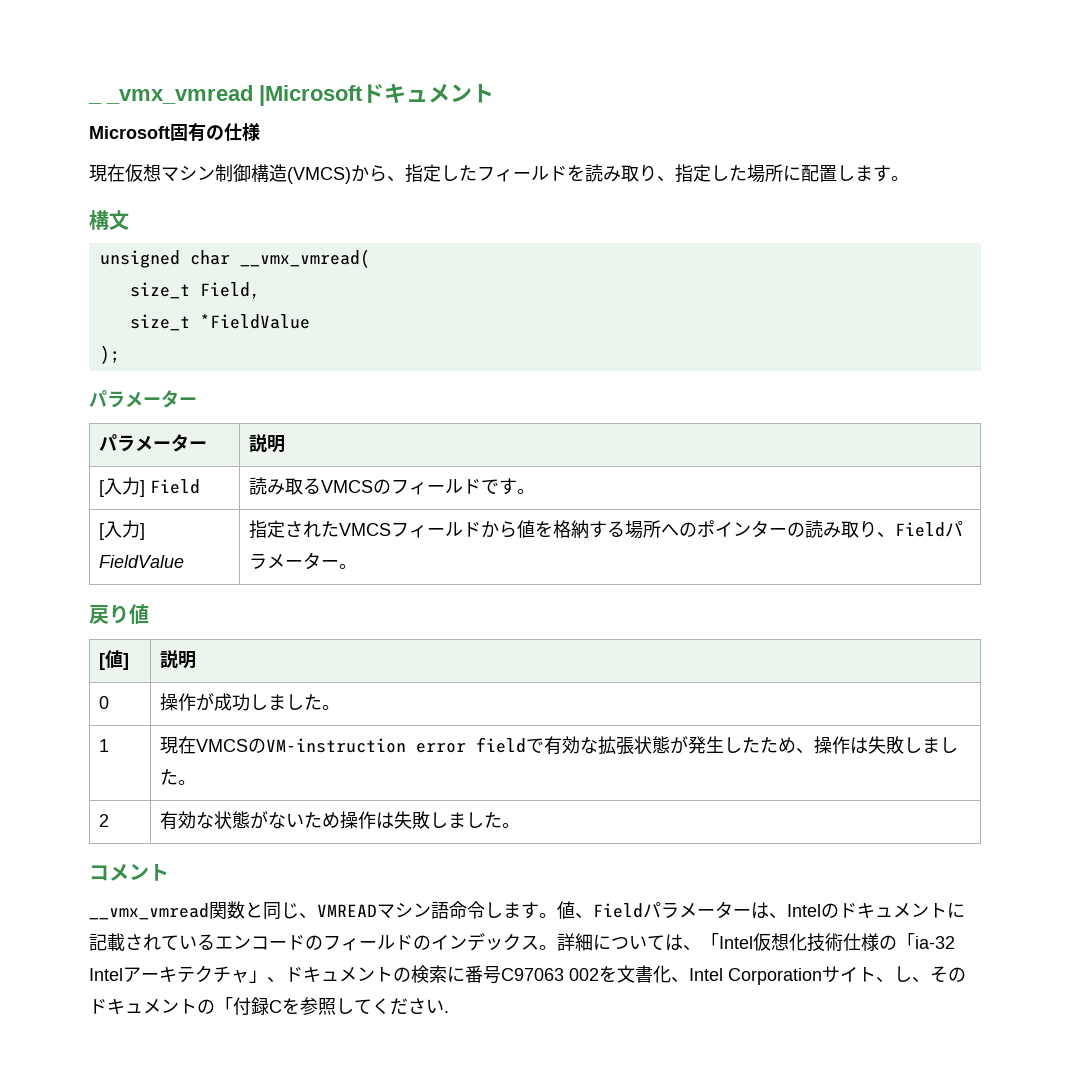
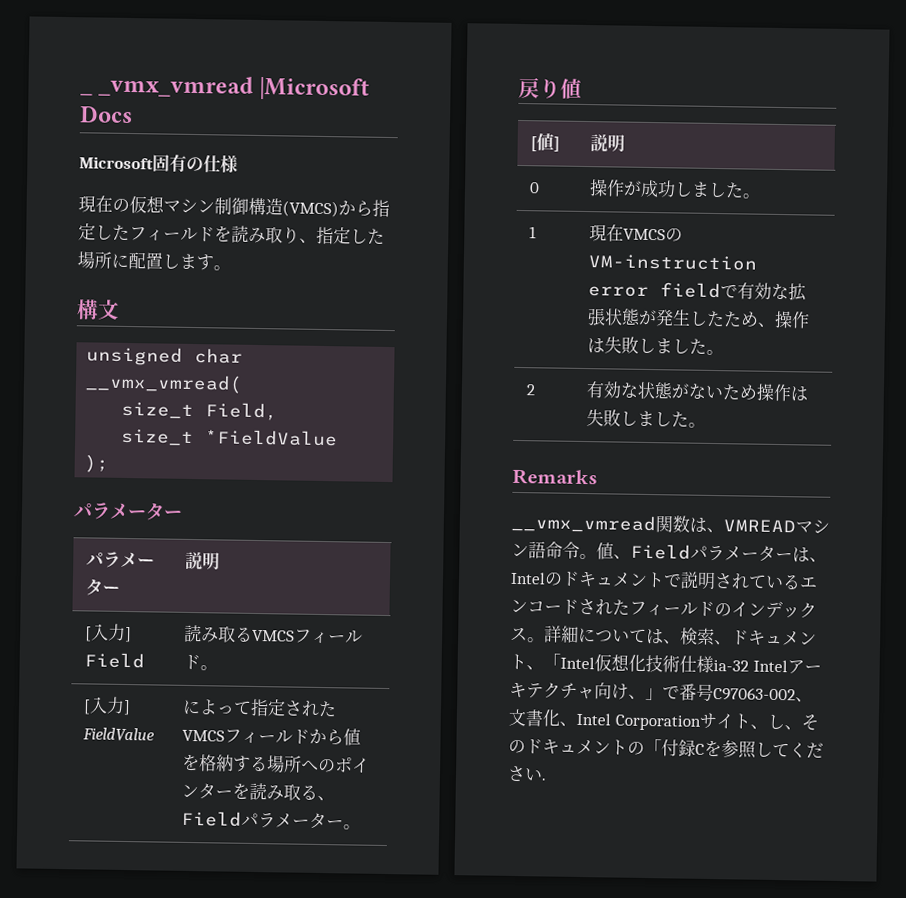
[362,83,494,103] ドキュメント -> [79,105,133,124] Docs
(125, 173) none -> [112,198,130,213] の
[387,176,405,182] 、 -> (373, 208) none
[372,478,517,495] のフィールドです -> [294,629,364,644] [183,654,202,671] フィールド
(184, 561) none -> [182,699,253,715] によって
[786,520,877,538] の読み取り -> [232,782,319,801] を読み取る
[89,864,169,881] コメント -> [512,468,598,486] Remarks
[245,902,299,920] と同じ -> [689,517,707,533] は
[485,902,539,919] します -> (580, 550) none
[947,902,965,918] [89,933,125,951] に記載 -> [663,571,716,591] で説明
[305,935,323,950] の -> [578,598,630,616] された
(701, 948) none -> [680,627,817,646] [509,653,544,671] 検索、ドキュメント、
[879,933,915,950] の「 -> (714, 664) none
[249,965,617,984] 」、ドキュメントの検索に番号C97063 002を -> [594,682,813,703] 向け、」で番号C97063-002、

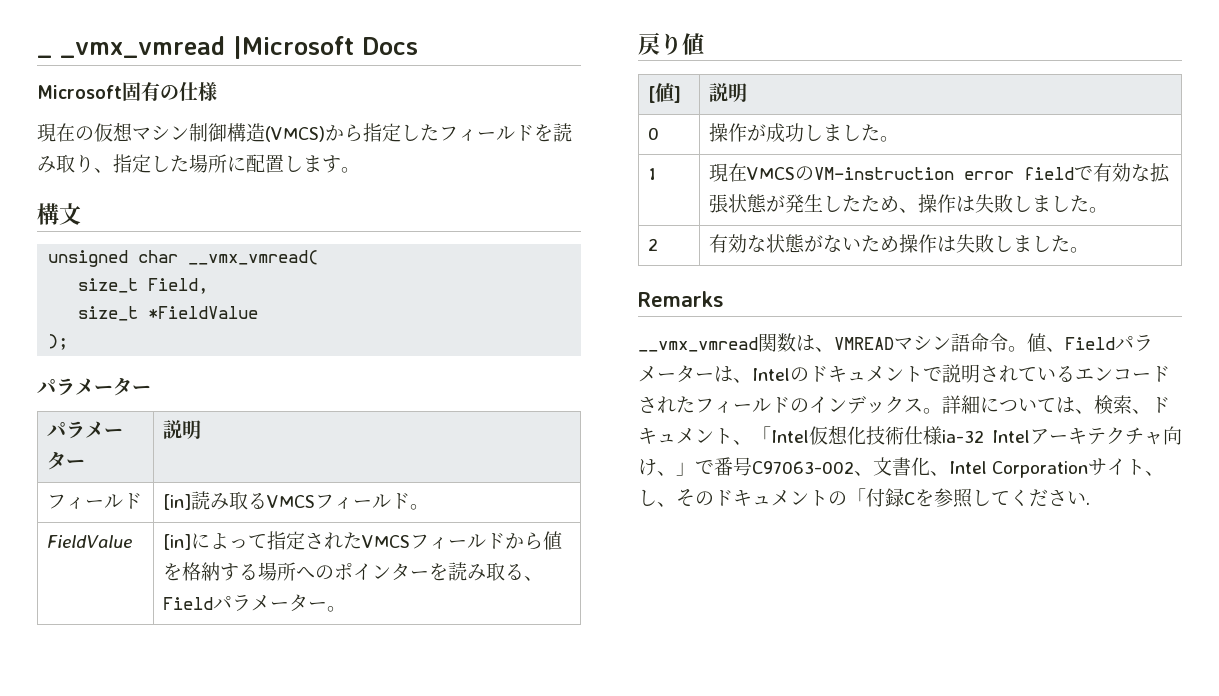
[85,623,133,643] [84,652,146,669] [入力] Field | -> [47,493,143,509] [163,494,192,510] フィールド | [in]
[83,696,132,716] [入力] -> (430, 507) none
(156, 734) none -> [163,534,192,550] [in]

